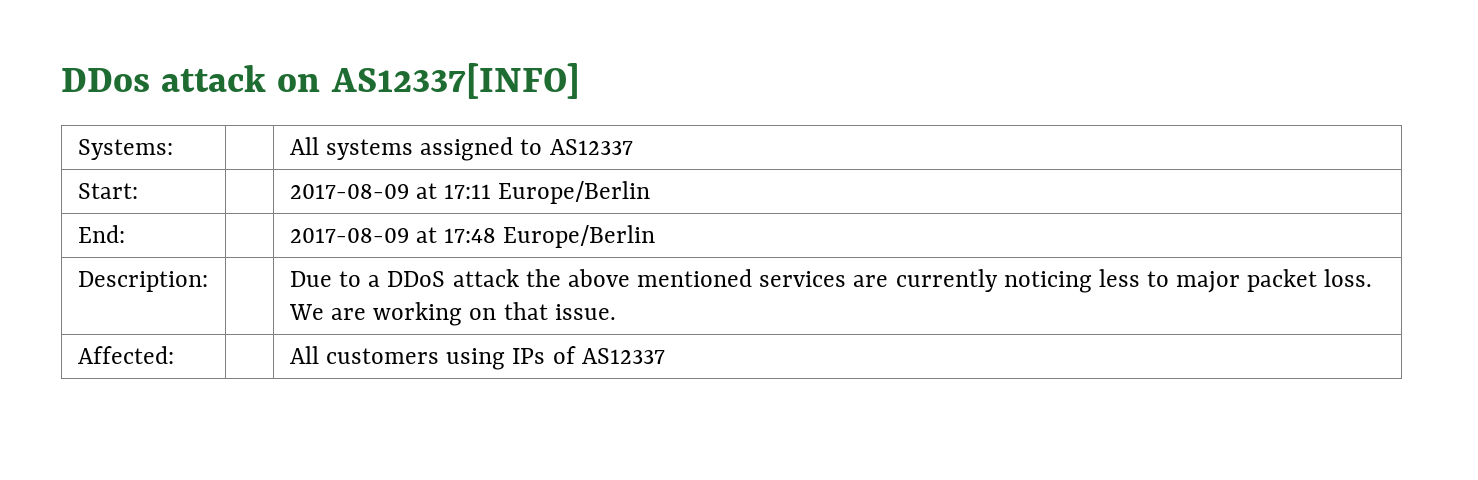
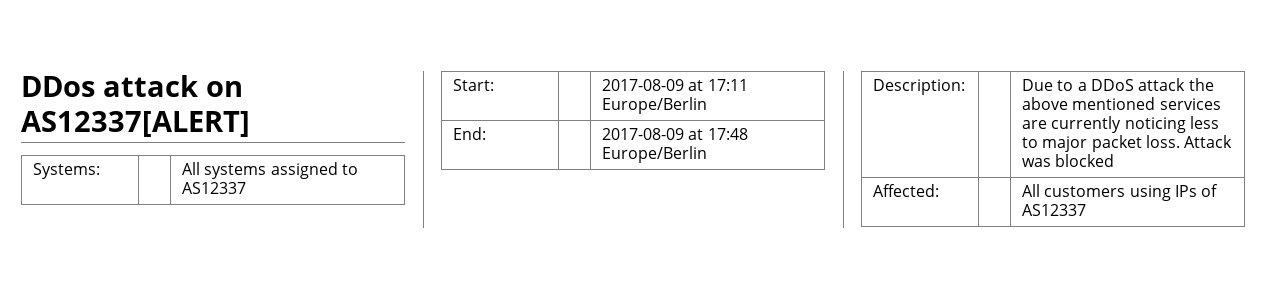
[330,63,580,99] AS12337[INFO] -> [21,111,250,137] AS12337[ALERT]
[288,302,616,326] We are working on that issue. -> [1184,135,1233,148] [1022,154,1115,167] Attack was blocked

